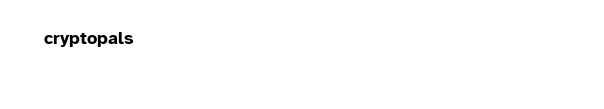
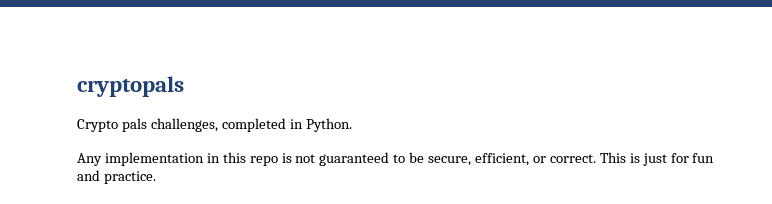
(134, 39) none -> [77,118,352,132] [77,152,715,166] [77,170,156,184] // Crypto pals challenges, completed in Python. // Any implementation in this repo is not guaranteed to be secure, efficient, or correct. This is just for fun and practice.

